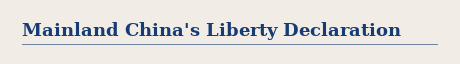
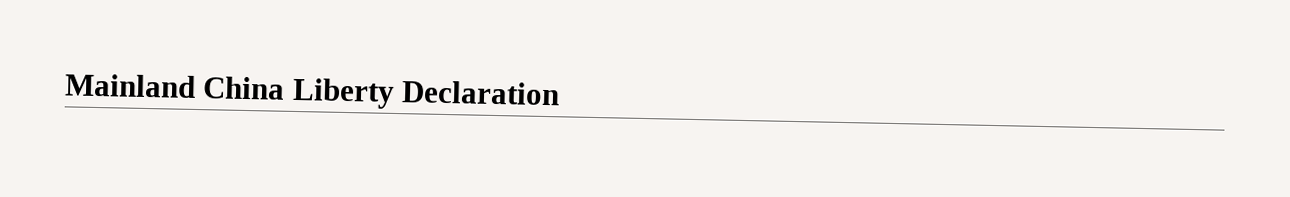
[125,22,200,36] China's -> [202,76,286,100] China

